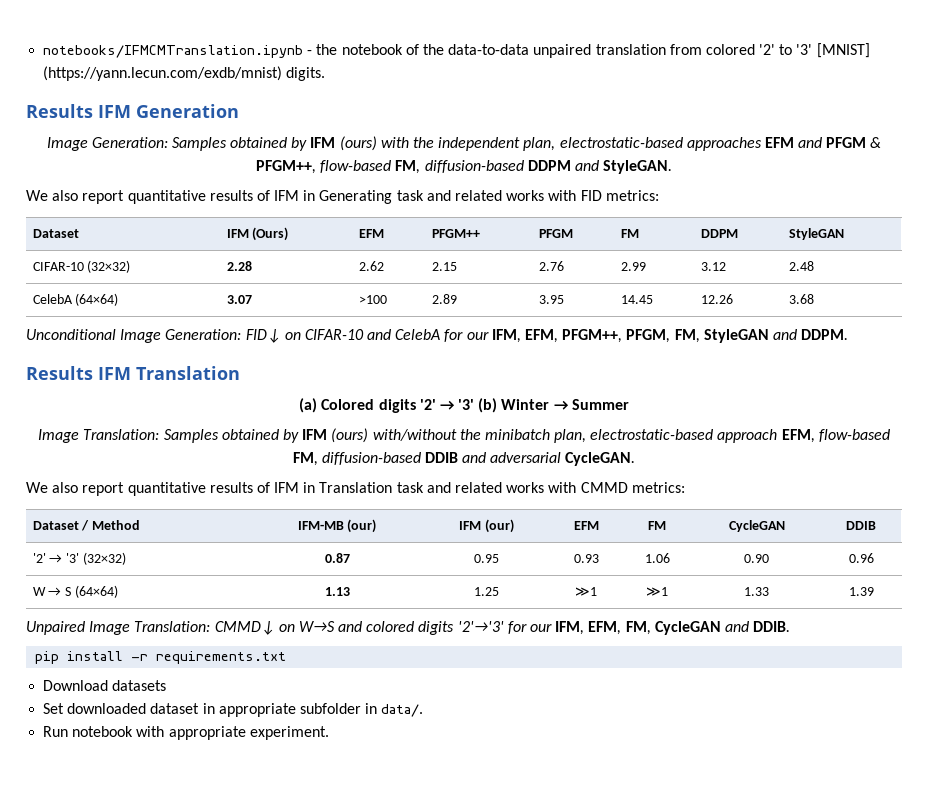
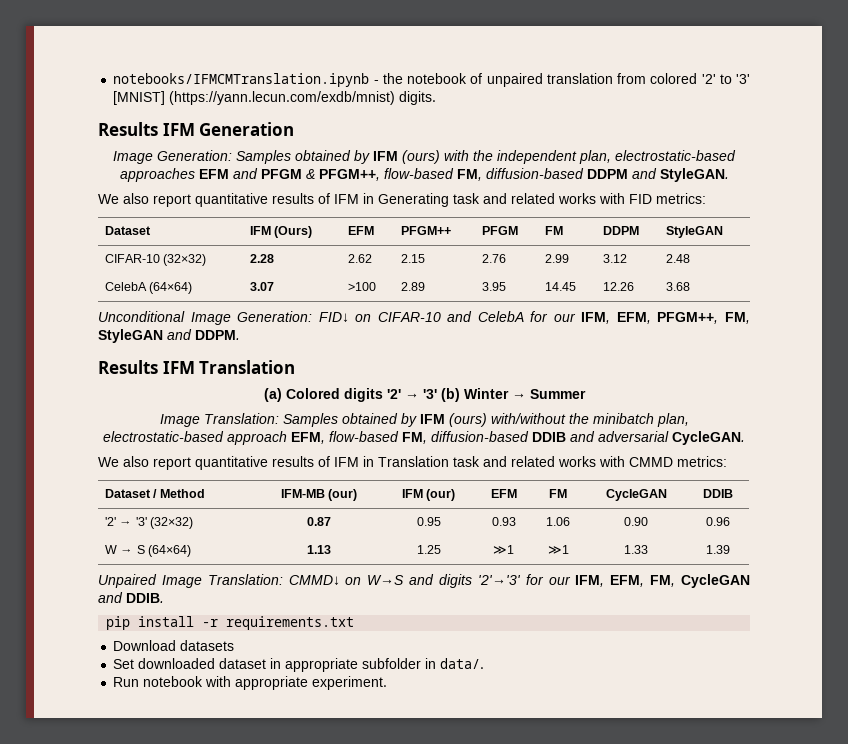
[422,44,530,55] the data-to-data -> (483, 78) none
[626,329,671,343] PFGM, -> (719, 318) none
[366,621,415,632] colored -> (435, 579) none

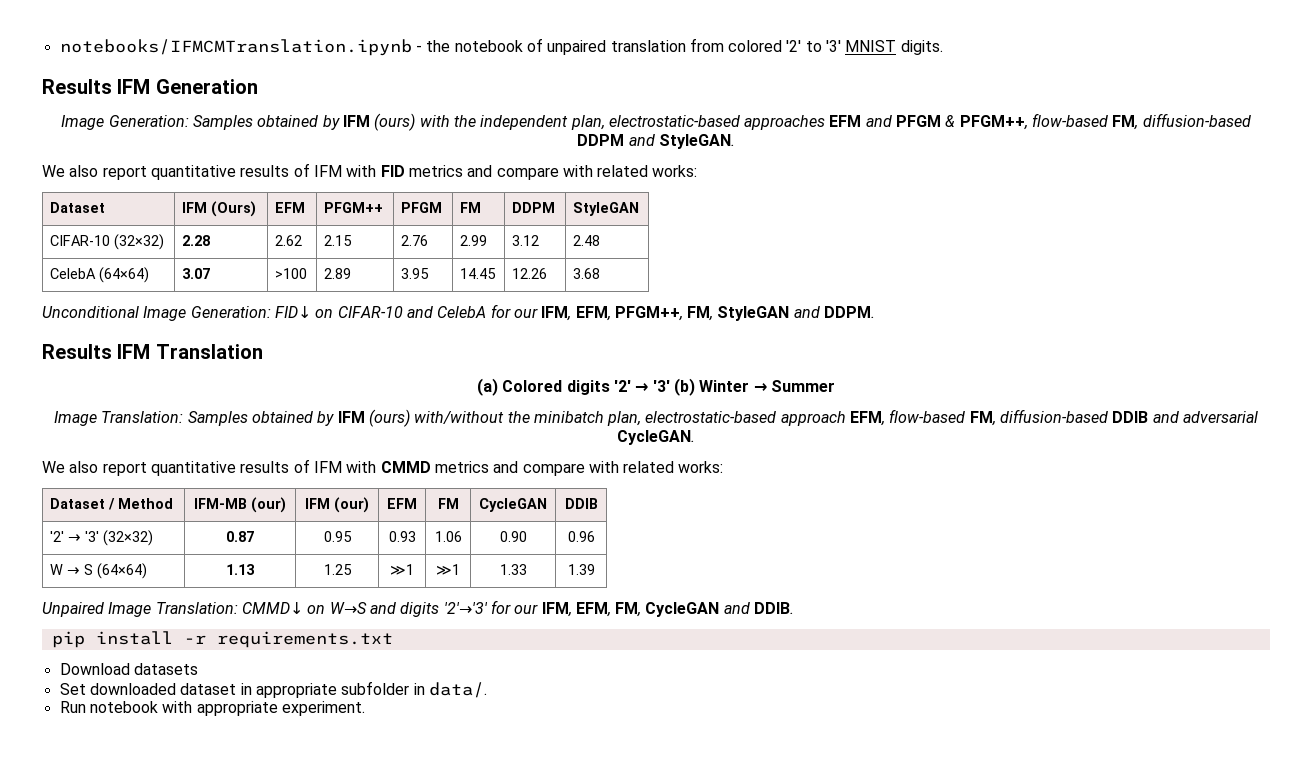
[113,91,396,105] [MNIST] (https://yann.lecun.com/exdb/mnist) -> [845,40,897,52] MNIST
[363,193,706,207] in Generating task and related works with FID metrics: -> [346,165,698,180] with FID metrics and compare with related works:
[363,456,727,467] in Translation task and related works with CMMD metrics: -> [346,461,724,476] with CMMD metrics and compare with related works:

